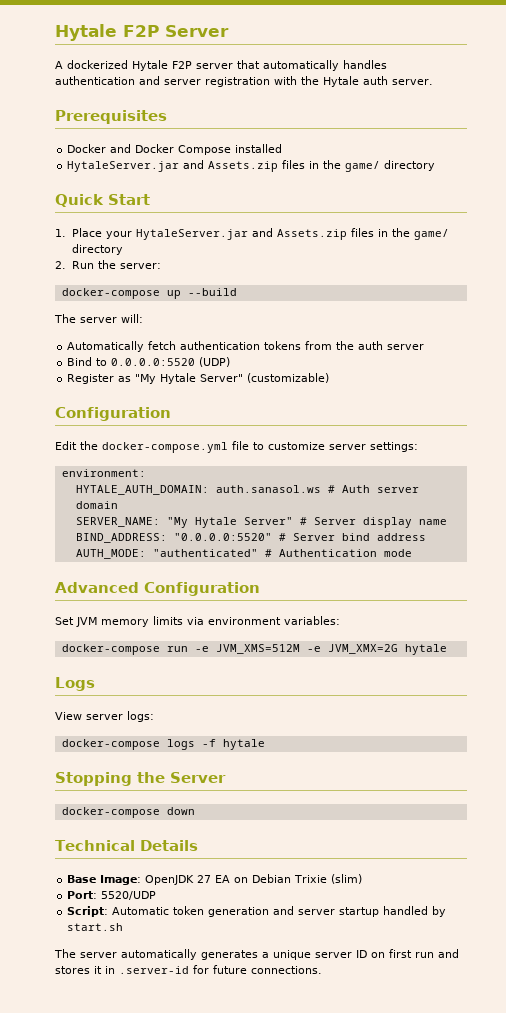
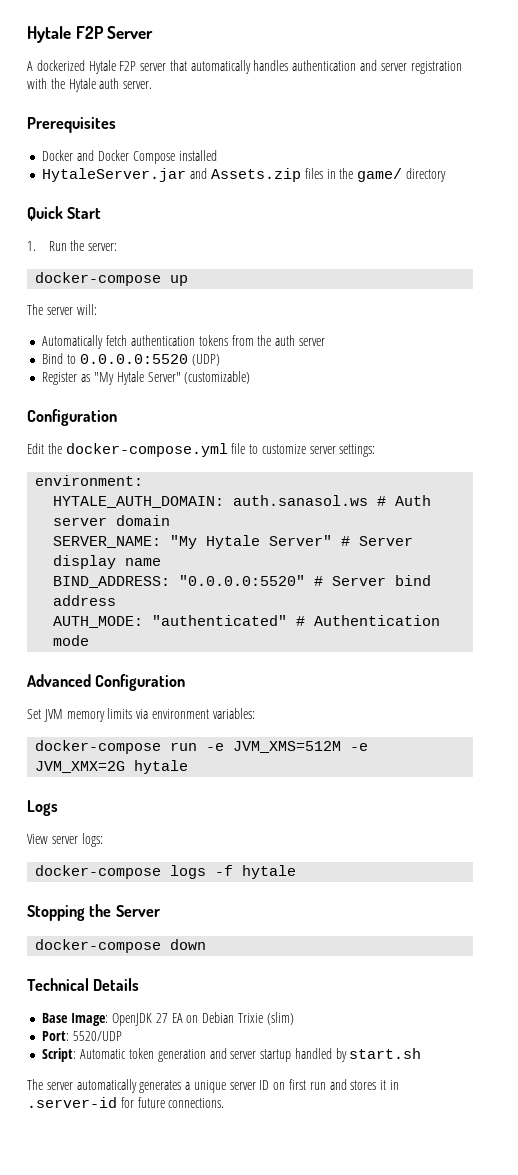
[72,228,450,240] [72,244,124,255] [55,261,66,269] Place your HytaleServer.jar and Assets.zip files in the game/ directory // 2. -> (36, 246) none
[187,288,237,296] --build -> (189, 280) none

